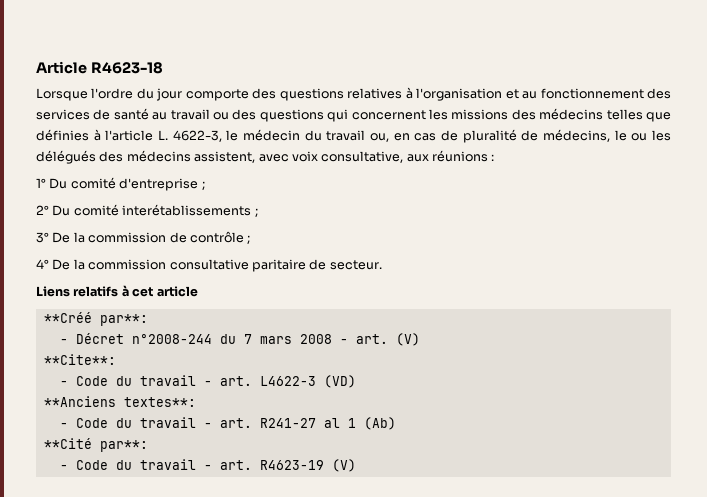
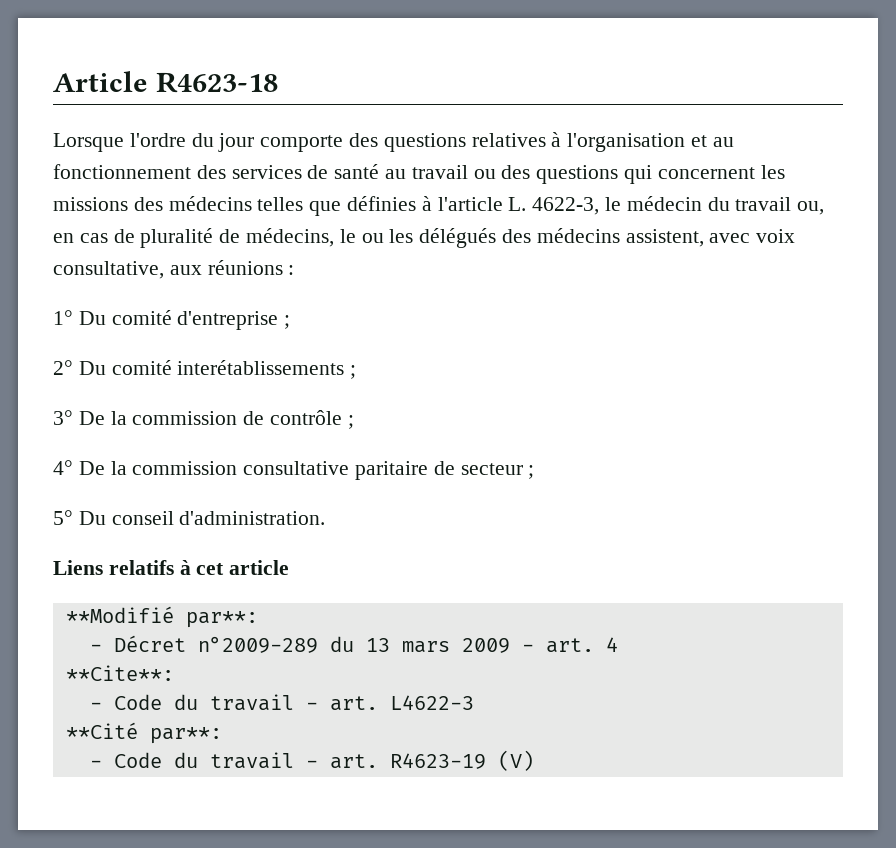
[329,260,382,270] secteur. -> [460,463,535,479] [53,510,326,525] secteur ; // 5° Du conseil d'administration.
[43,312,92,323] **Créé -> [65,606,174,623] **Modifié
[131,333,420,346] n°2008-244 du 7 mars 2008 - art. (V) -> [197,636,618,653] n°2009-289 du 13 mars 2009 - art. 4
[323,375,356,388] [43,396,196,407] [59,417,396,430] (VD) // **Anciens textes**: // - Code du travail - art. R241-27 al 1 (Ab) -> (474, 702) none

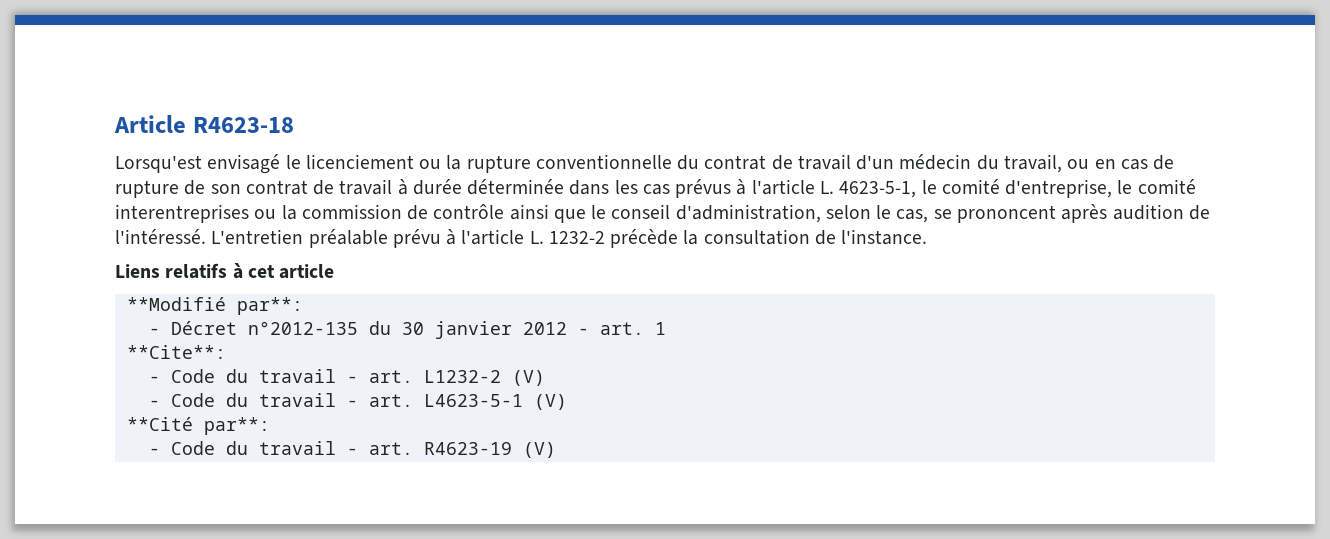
[53,132,734,152] [53,164,785,184] [53,196,825,216] [53,228,796,248] [53,260,295,279] [53,310,291,330] [53,360,357,379] [53,410,354,429] [53,460,535,480] [53,510,326,525] Lorsque l'ordre du jour comporte des questions relatives à l'organisation et au fonctionnement des services de santé au travail ou des questions qui concernent les missions des médecins telles que définies à l'article L. 4622-3, le médecin du travail ou, en cas de pluralité de médecins, le ou les délégués des médecins assistent, avec voix consultative, aux réunions : // 1° Du comité d'entreprise ; // 2° Du comité interétablissements ; // 3° De la commission de contrôle ; // 4° De la commission consultative paritaire de secteur ; // 5° Du conseil d'administration. -> [115,154,1175,174] [115,179,1196,198] [115,204,1210,223] [115,229,928,248] Lorsqu'est envisagé le licenciement ou la rupture conventionnelle du contrat de travail d'un médecin du travail, ou en cas de rupture de son contrat de travail à durée déterminée dans les cas prévus à l'article L. 4623-5-1, le comité d'entreprise, le comité interentreprises ou la commission de contrôle ainsi que le conseil d'administration, selon le cas, se prononcent après audition de l'intéressé. L'entretien préalable prévu à l'article L. 1232-2 précède la consultation de l'instance.
[197,636,618,653] n°2009-289 du 13 mars 2009 - art. 4 -> [247,321,666,339] n°2012-135 du 30 janvier 2012 - art. 1
[389,695,474,710] L4622-3 -> [423,370,545,386] [148,393,567,410] L1232-2 (V) // - Code du travail - art. L4623-5-1 (V)

